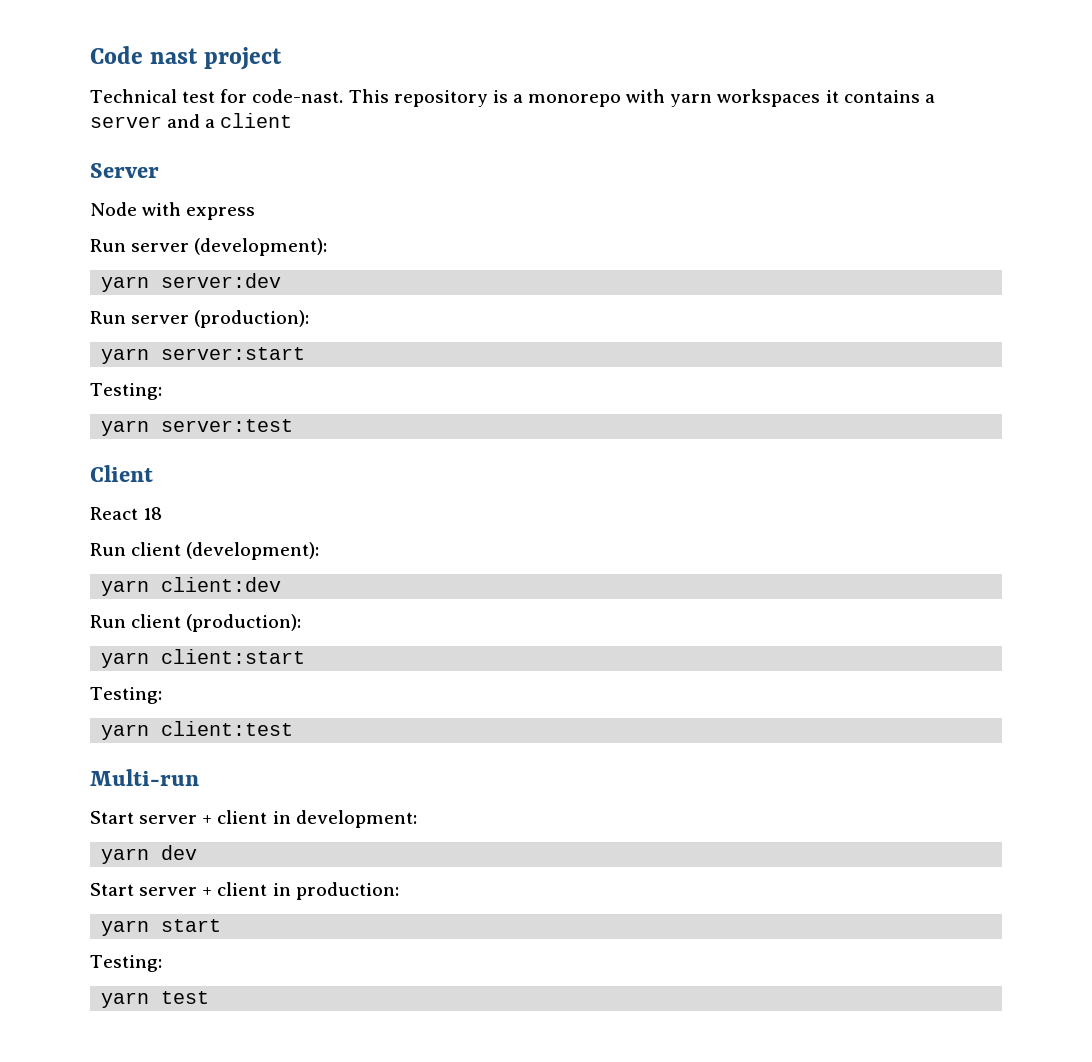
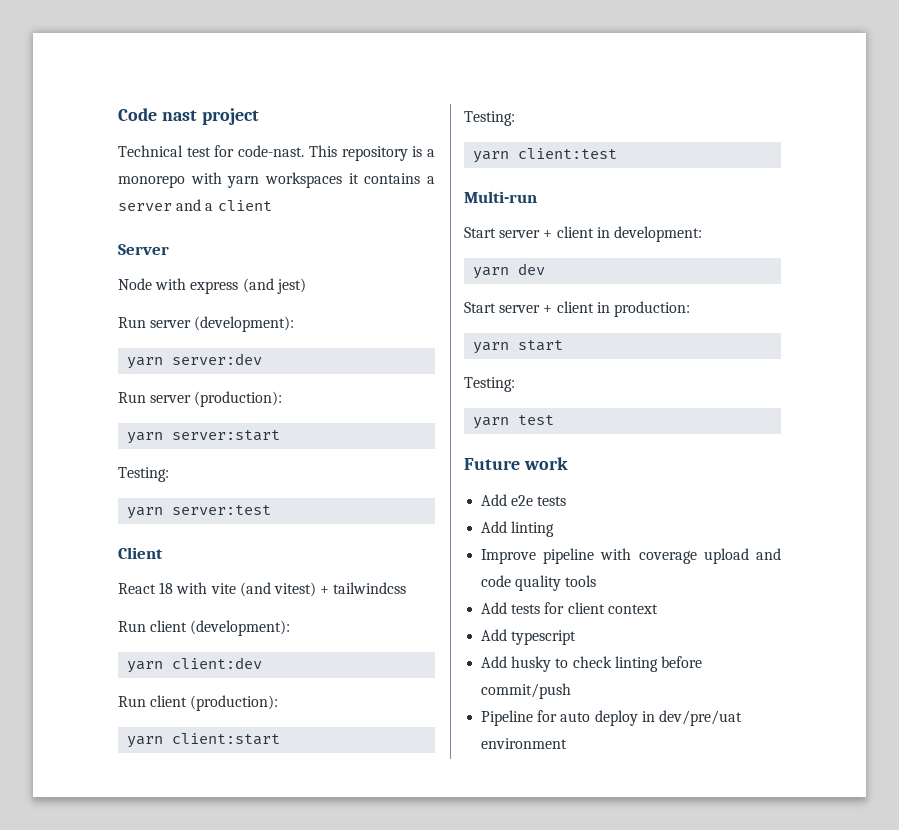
(256, 213) none -> [242,278,306,294] (and jest)
(163, 513) none -> [176,582,407,597] with vite (and vitest) + tailwindcss
(210, 997) none -> [464,457,568,470] [481,494,567,506] [481,521,555,537] [481,548,781,564] [481,575,597,591] [481,602,658,614] [481,629,577,645] [481,656,702,672] [481,683,572,699] [481,710,742,726] [481,738,568,749] // Future work // Add e2e tests // Add linting // Improve pipeline with coverage upload and code quality tools // Add tests for client context // Add typescript // Add husky to check linting before commit/push // Pipeline for auto deploy in dev/pre/uat environment

